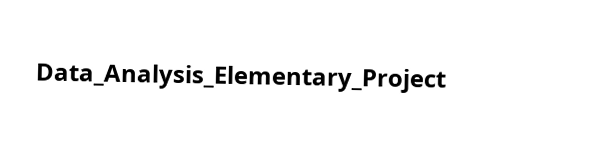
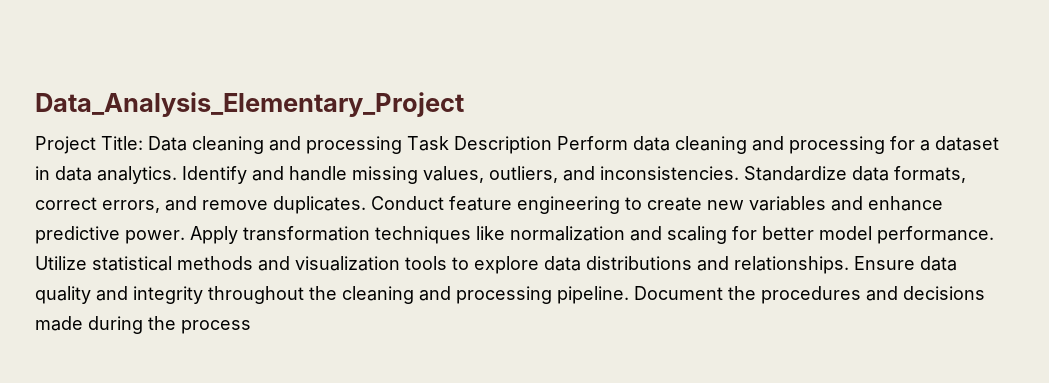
(447, 78) none -> [35,136,999,154] [35,166,966,184] [35,196,943,214] [35,226,994,244] [35,256,957,274] [35,286,985,304] [35,316,251,334] // Project Title: Data cleaning and processing Task Description Perform data cleaning and processing for a dataset in data analytics. Identify and handle missing values, outliers, and inconsistencies. Standardize data formats, correct errors, and remove duplicates. Conduct feature engineering to create new variables and enhance predictive power. Apply transformation techniques like normalization and scaling for better model performance. Utilize statistical methods and visualization tools to explore data distributions and relationships. Ensure data quality and integrity throughout the cleaning and processing pipeline. Document the procedures and decisions made during the process

